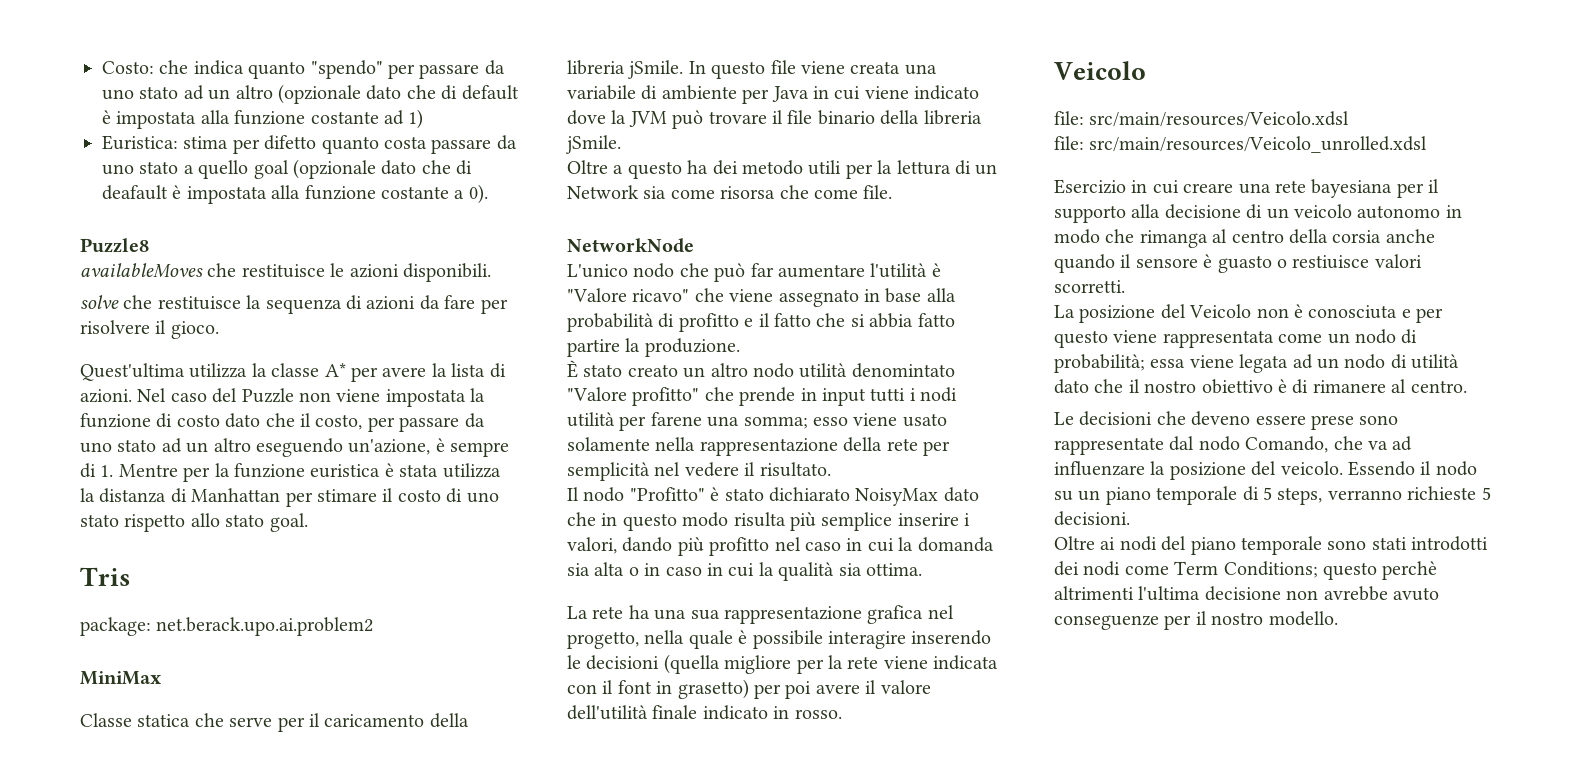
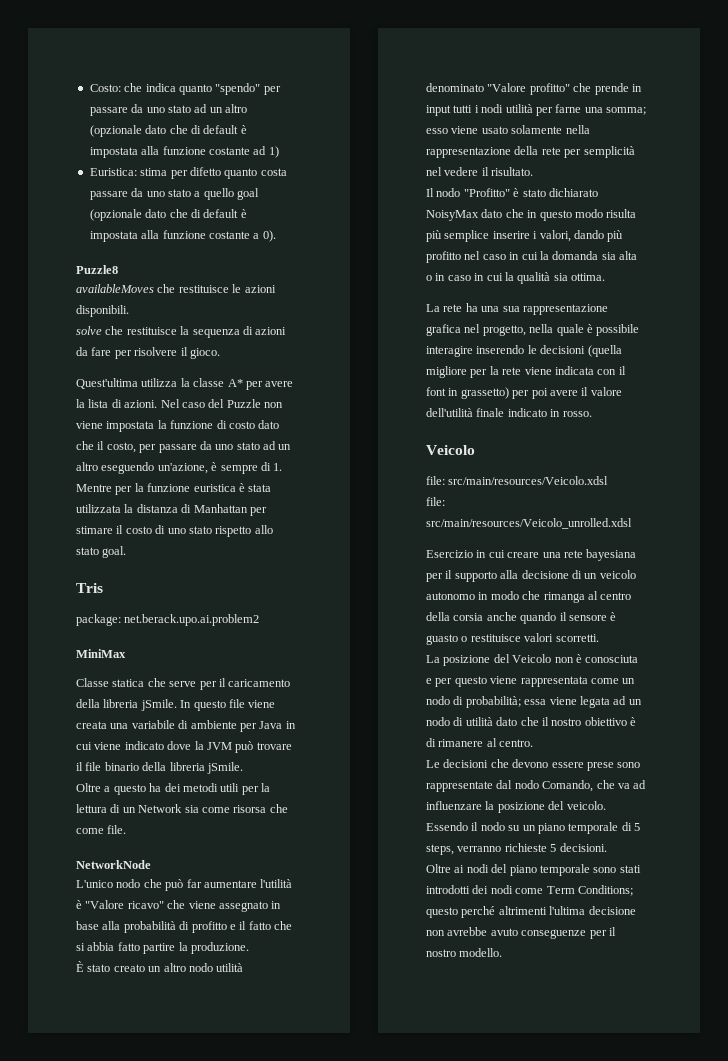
[102,185,168,200] deafault -> [203,209,239,218] default
[442,463,501,478] utilizza -> [76,504,121,513] utilizzata
[742,160,803,175] metodo -> [182,783,218,792] metodi
[851,363,955,378] denomintato -> [426,83,484,92] denominato
[650,412,702,426] farene -> [555,104,582,113] farne
[677,679,749,699] grasetto) -> [460,387,509,399] grassetto)
[1292,255,1370,269] restiuisce -> [470,634,521,642] restituisce
[1191,411,1251,426] deveno -> [512,759,549,768] devono
[1382,561,1438,580] perchè -> [461,906,496,918] perché

